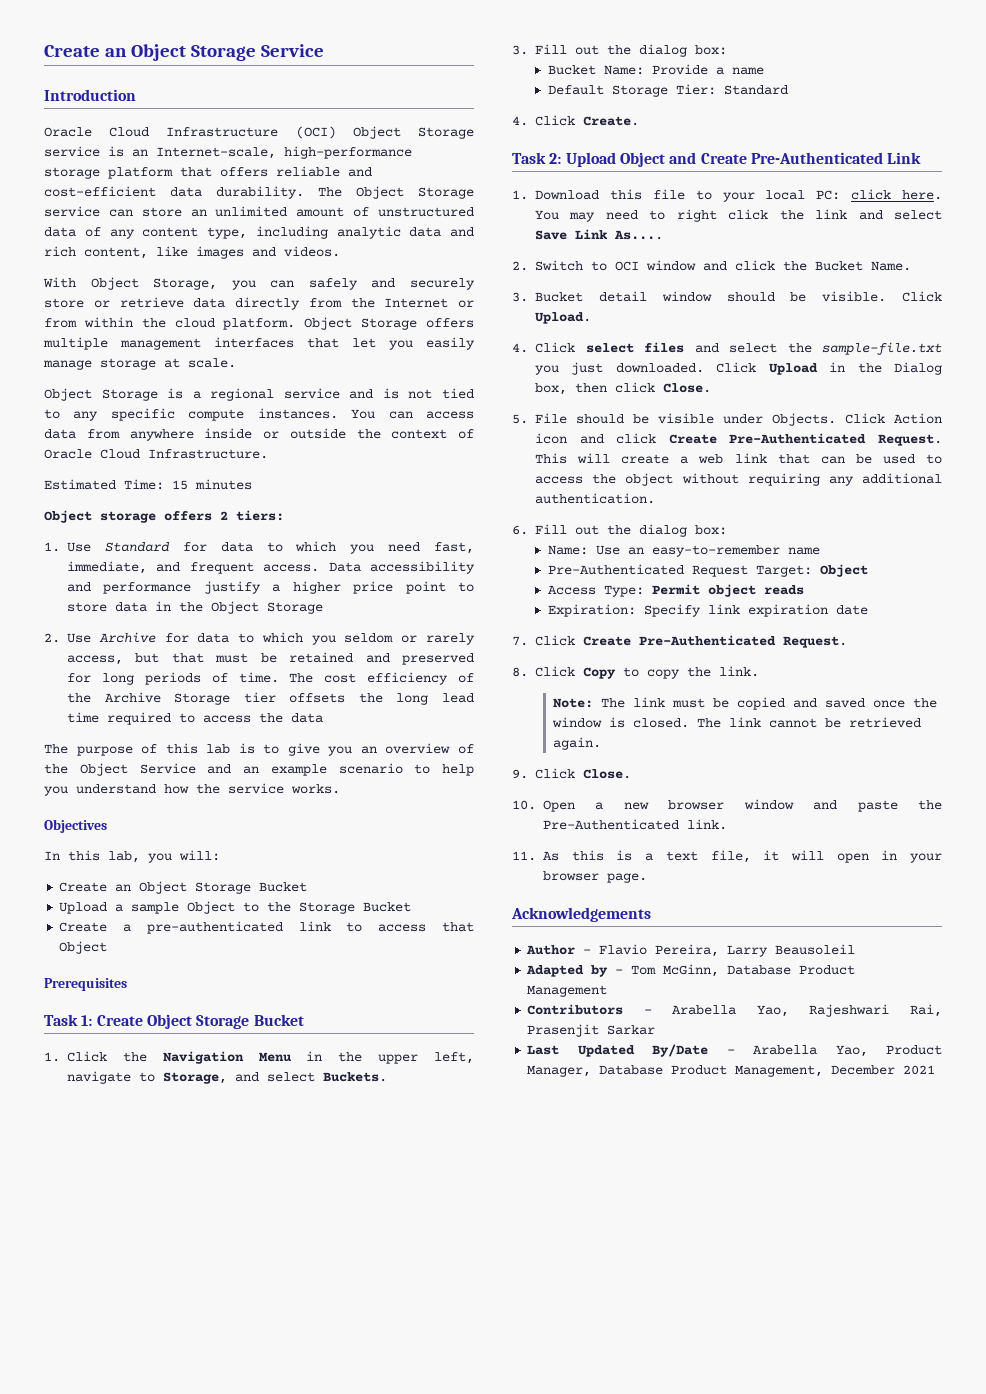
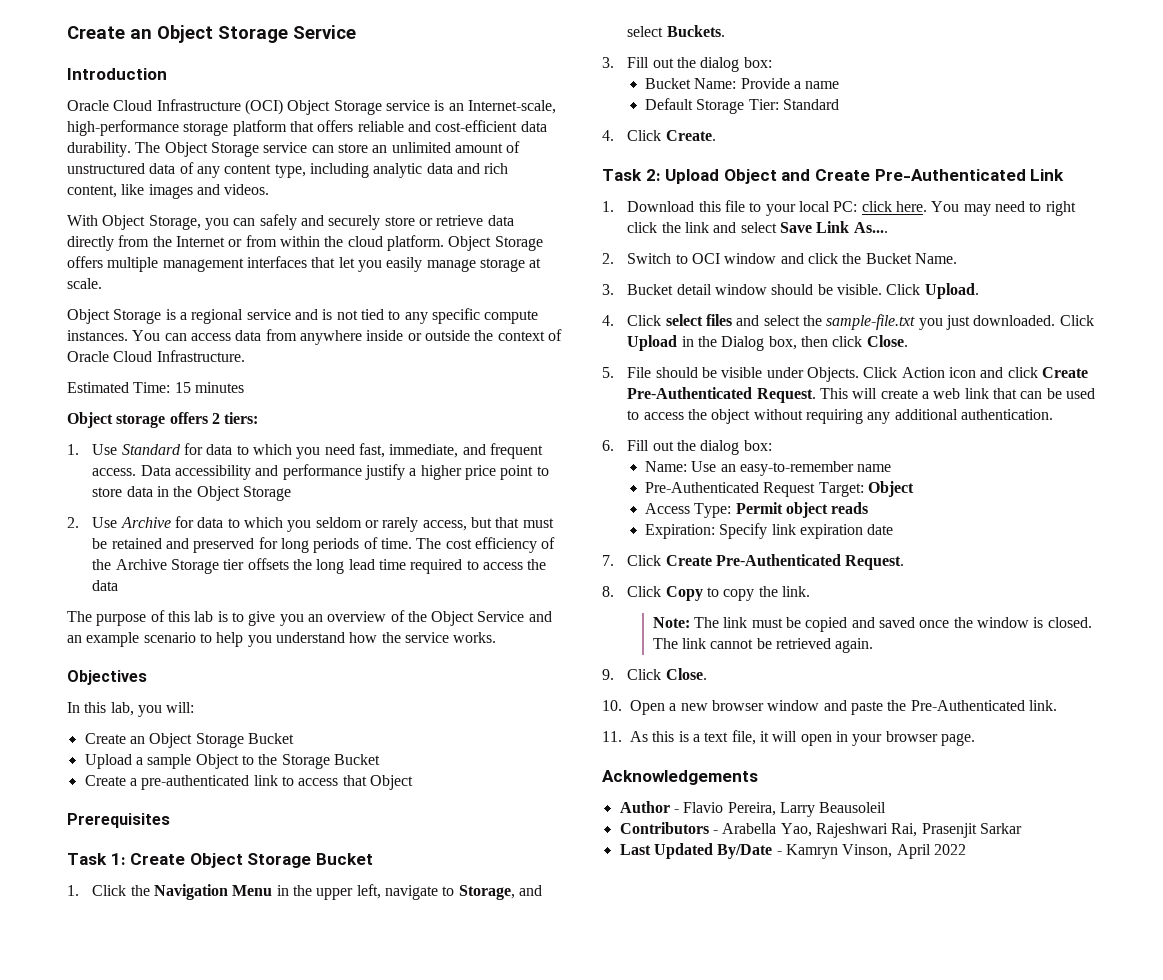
[526,964,856,977] [527,985,608,997] // Adapted by - Tom McGinn, Database Product Management -> (887, 807) none
[753,1045,942,1057] [527,1065,936,1077] Arabella Yao, Product Manager, Database Product Management, December 2021 -> [785,844,966,859] Kamryn Vinson, April 2022

